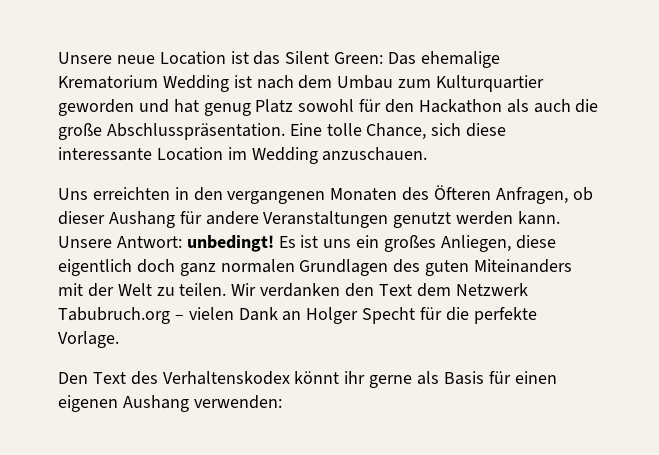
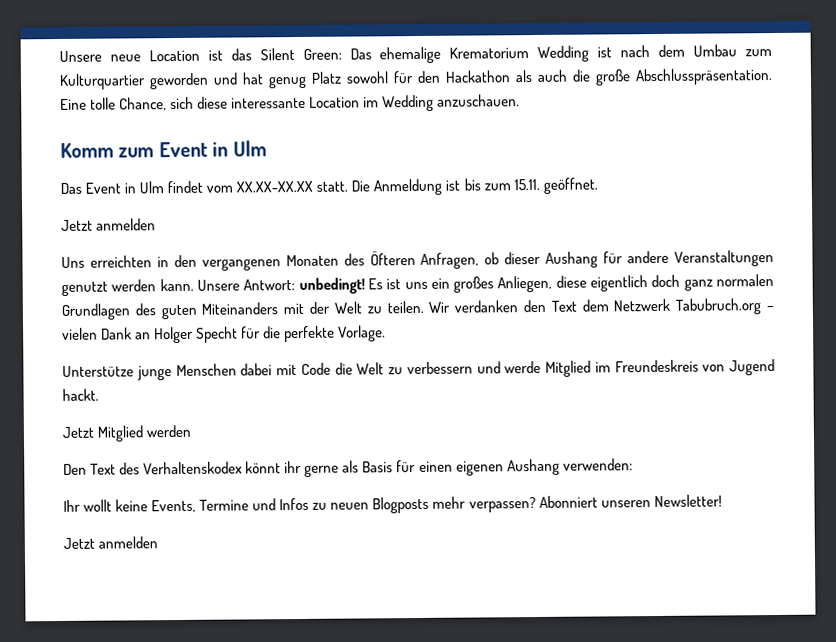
(428, 154) none -> [60,140,267,158] [60,177,598,196] [61,218,157,231] // Komm zum Event in Ulm // Das Event in Ulm findet vom XX.XX-XX.XX statt. Die Anmeldung ist bis zum 15.11. geöffnet. // Jetzt anmelden
(119, 339) none -> [62,359,775,381] [62,388,99,401] [62,424,192,442] // Unterstütze junge Menschen dabei mit Code die Welt zu verbessern und werde Mitglied im Freundeskreis von Jugend hackt. // Jetzt Mitglied werden
(282, 402) none -> [63,494,722,514] [63,536,159,549] // Ihr wollt keine Events, Termine und Infos zu neuen Blogposts mehr verpassen? Abonniert unseren Newsletter! // Jetzt anmelden

